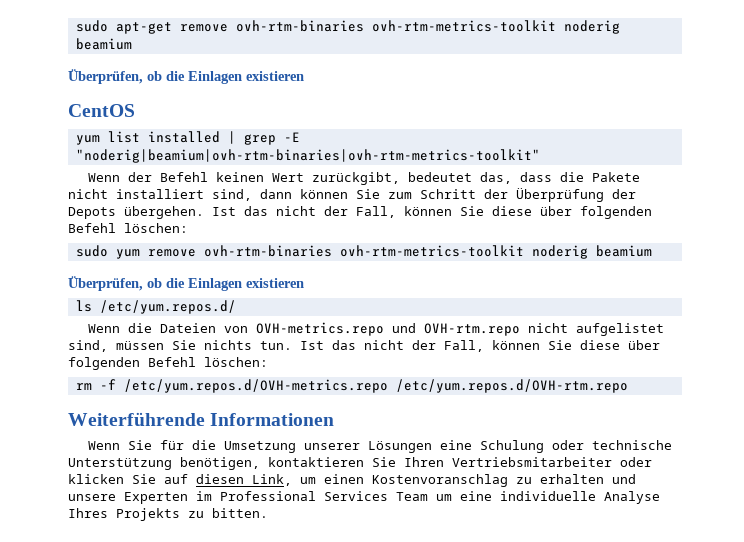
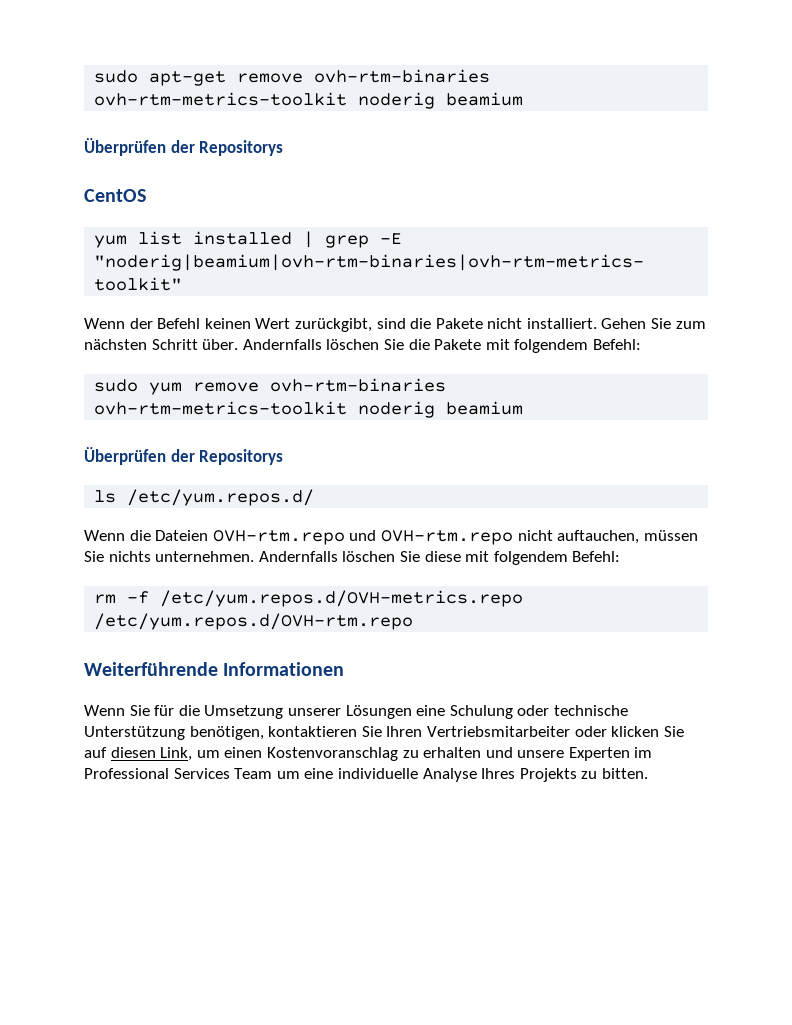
[68,69,304,84] Überprüfen, ob die Einlagen existieren -> [84,138,284,156] Überprüfen der Repositorys
[408,172,641,184] [68,188,636,202] [68,206,652,219] [68,223,188,233] bedeutet das, dass die Pakete nicht installiert sind, dann können Sie zum Schritt der Überprüfung der Depots übergehen. Ist das nicht der Fall, können Sie diese über folgenden Befehl löschen: -> [376,318,706,329] [84,339,641,353] sind die Pakete nicht installiert. Gehen Sie zum nächsten Schritt über. Andernfalls löschen Sie die Pakete mit folgendem Befehl:
[68,276,304,291] Überprüfen, ob die Einlagen existieren -> [84,447,284,465] Überprüfen der Repositorys
[224,322,385,336] von OVH-metrics.repo -> [212,530,345,545] OVH-rtm.repo
[576,323,665,336] [68,340,108,352] aufgelistet sind, -> [557,530,640,544] auftauchen,
[260,340,660,352] [68,357,268,370] tun. Ist das nicht der Fall, können Sie diese über folgenden Befehl löschen: -> [155,551,621,565] unternehmen. Andernfalls löschen Sie diese mit folgendem Befehl:

